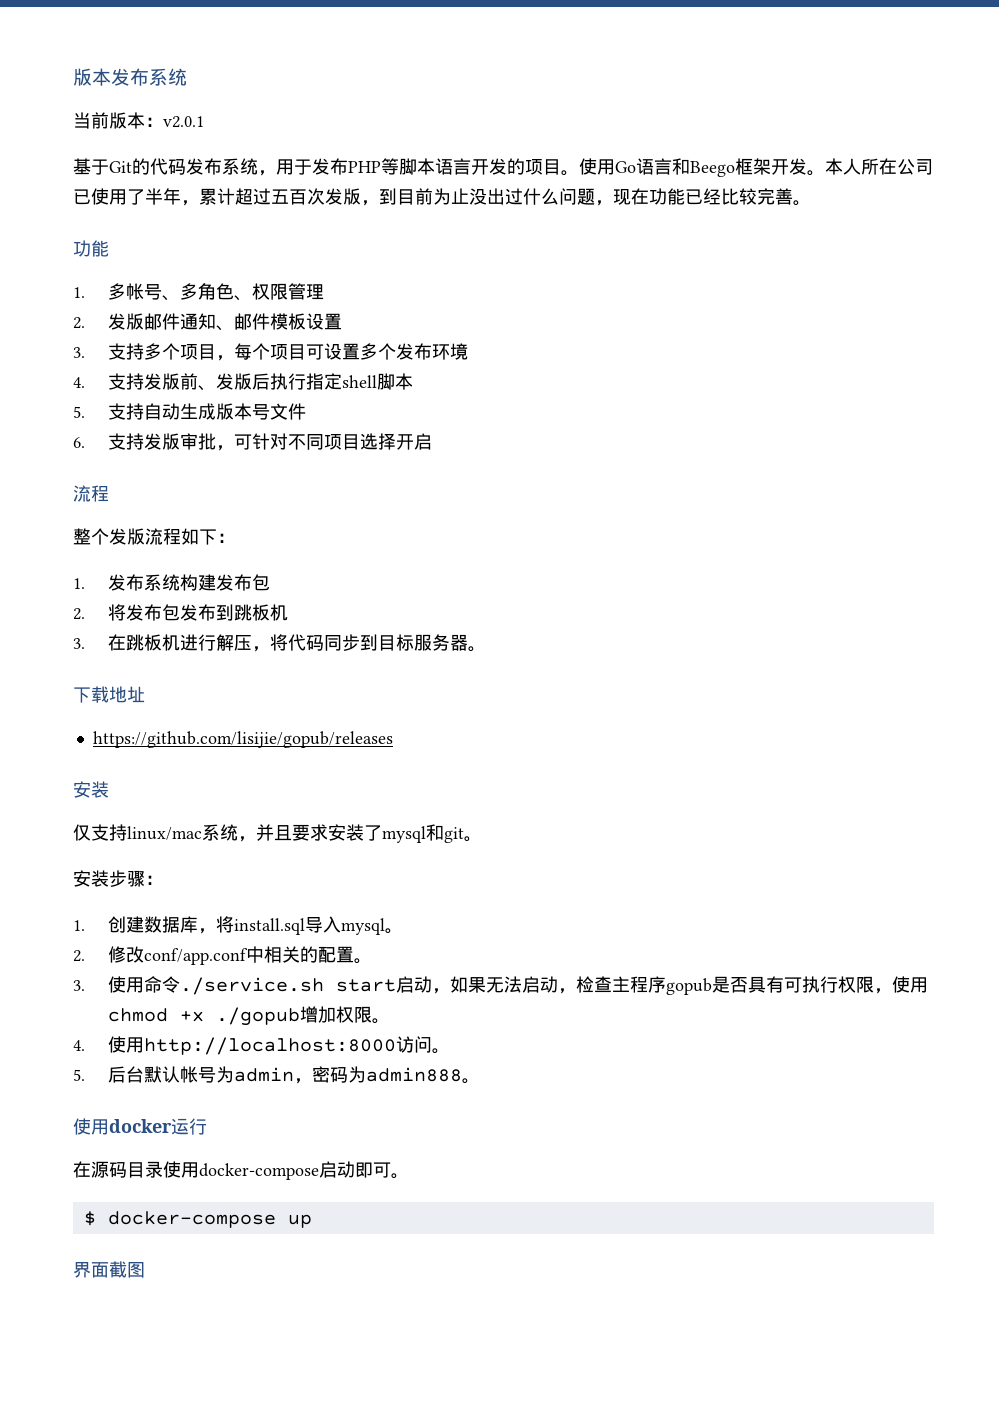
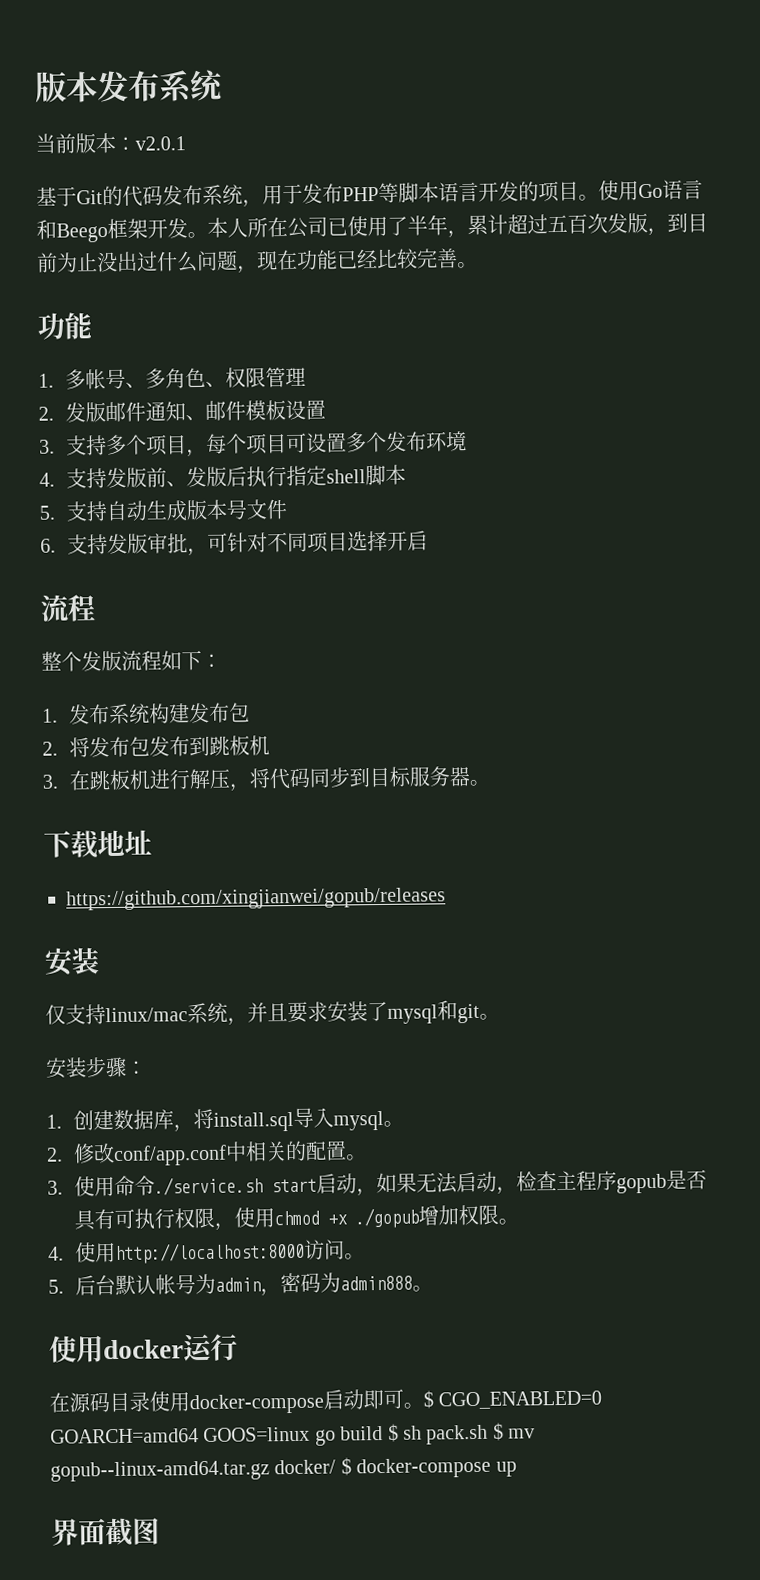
[92,731,393,748] https://github.com/lisijie/gopub/releases -> [66,887,446,911] https://github.com/xingjianwei/gopub/releases
(409, 1176) // -> [423,1390,603,1410] [50,1422,536,1446] [50,1459,337,1482] $ CGO_ENABLED=0 GOARCH=amd64 GOOS=linux go build $ sh pack.sh $ mv gopub--linux-amd64.tar.gz docker/

